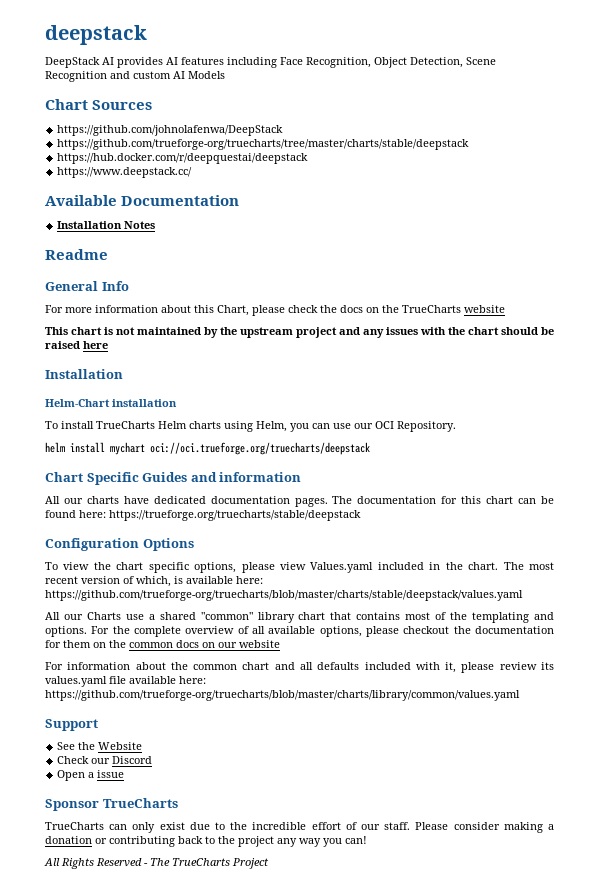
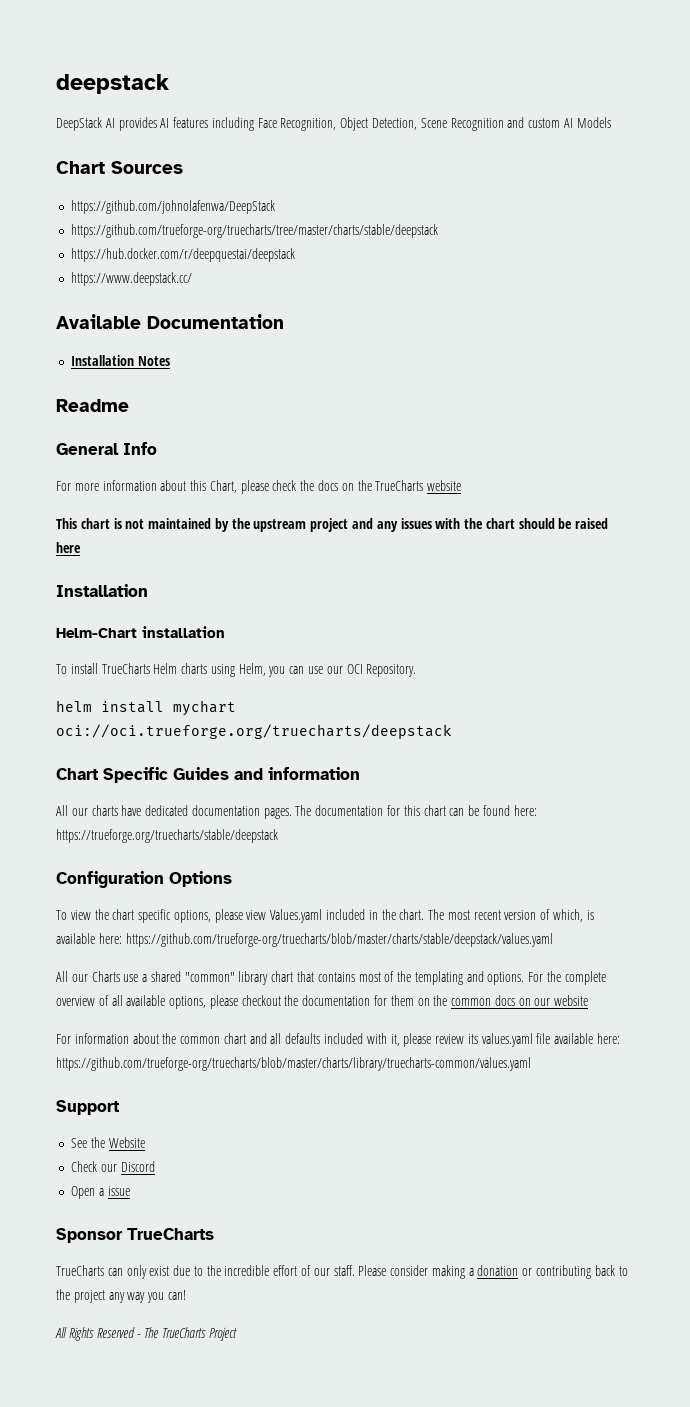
[45,690,520,701] https://github.com/trueforge-org/truecharts/blob/master/charts/library/common/values.yaml -> [56,1057,531,1071] https://github.com/trueforge-org/truecharts/blob/master/charts/library/truecharts-common/values.yaml

